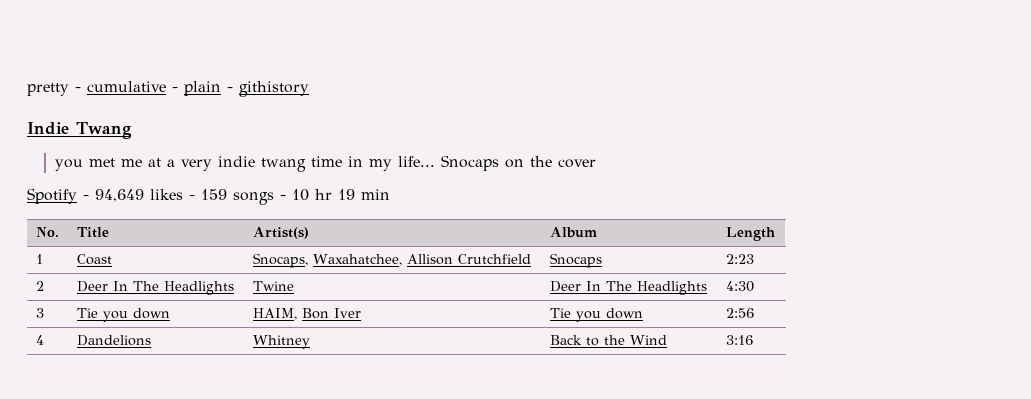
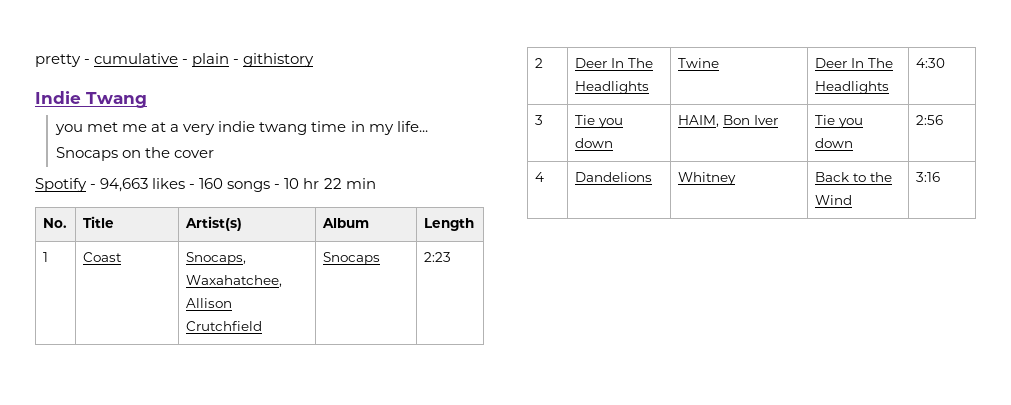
[95,189,144,202] 94,649 -> [100,178,149,192] 94,663
[201,189,227,200] 159 -> [199,178,224,189] 160
[338,189,355,200] 19 -> [323,178,342,189] 22

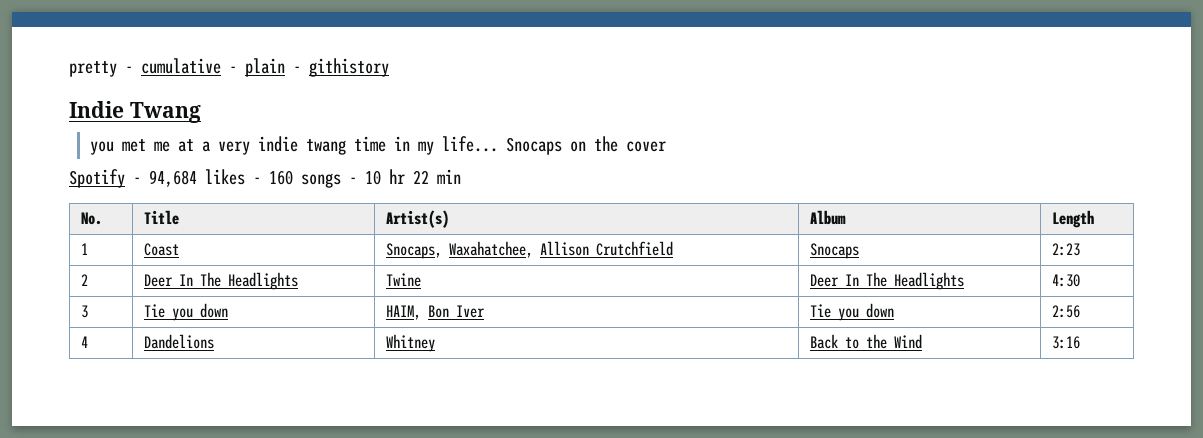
[100,178,149,192] 94,663 -> [149,170,197,187] 94,684

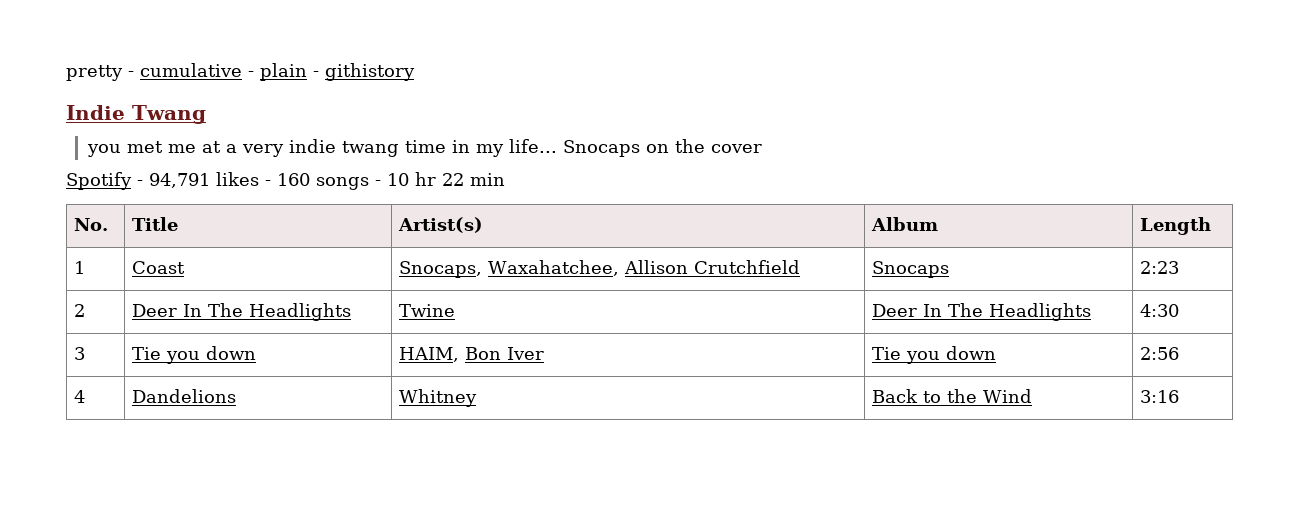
[149,170,197,187] 94,684 -> [149,173,210,188] 94,791

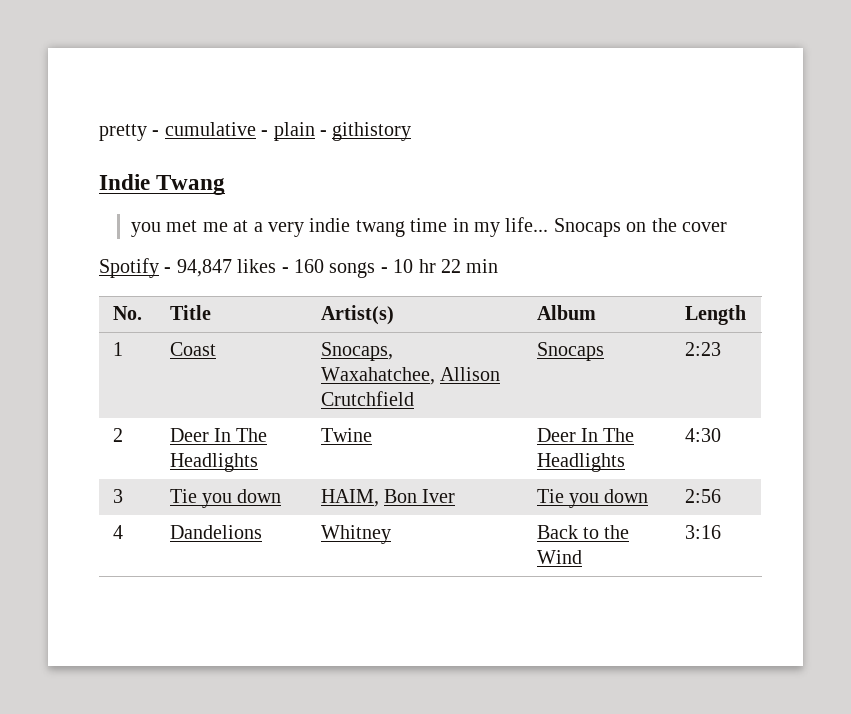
[149,173,210,188] 94,791 -> [176,259,232,277] 94,847

